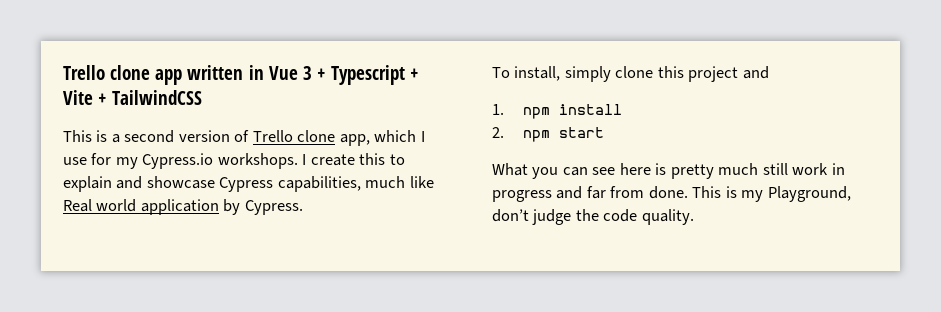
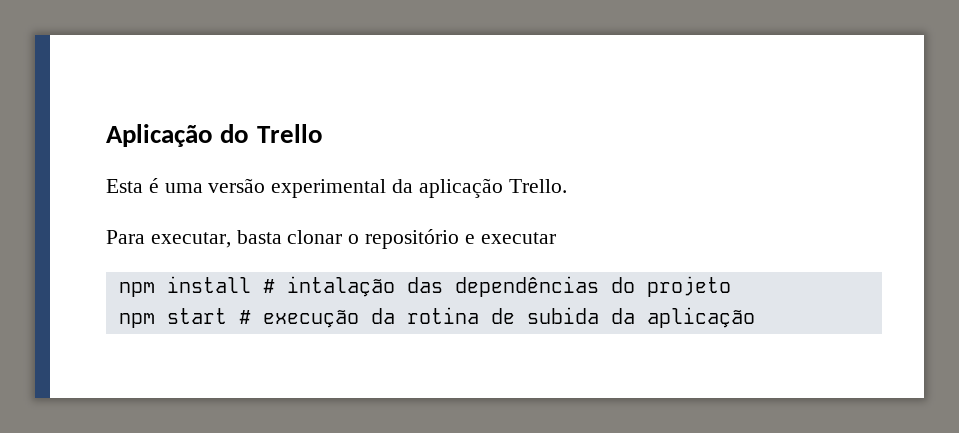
[63,65,420,85] [63,90,203,105] [63,130,425,146] [63,153,405,169] [63,176,434,192] [63,199,303,215] [492,66,769,82] [492,104,622,119] [492,127,604,142] [492,163,845,179] [492,186,851,202] [492,209,694,225] Trello clone app written in Vue 3 + Typescript + Vite + TailwindCSS // This is a second version of Trello clone app, which I use for my Cypress.io workshops. I create this to explain and showcase Cypress capabilities, much like Real world application by Cypress. // To install, simply clone this project and // 1. npm install // 2. npm start // What you can see here is pretty much still work in progress and far from done. This is my Playground, don’t judge the code quality. -> [106,124,323,147] [106,178,567,198] [106,229,556,249] [118,276,731,297] [118,307,755,328] Aplicação do Trello // Esta é uma versão experimental da aplicação Trello. // Para executar, basta clonar o repositório e executar // npm install # intalação das dependências do projeto // npm start # execução da rotina de subida da aplicação

